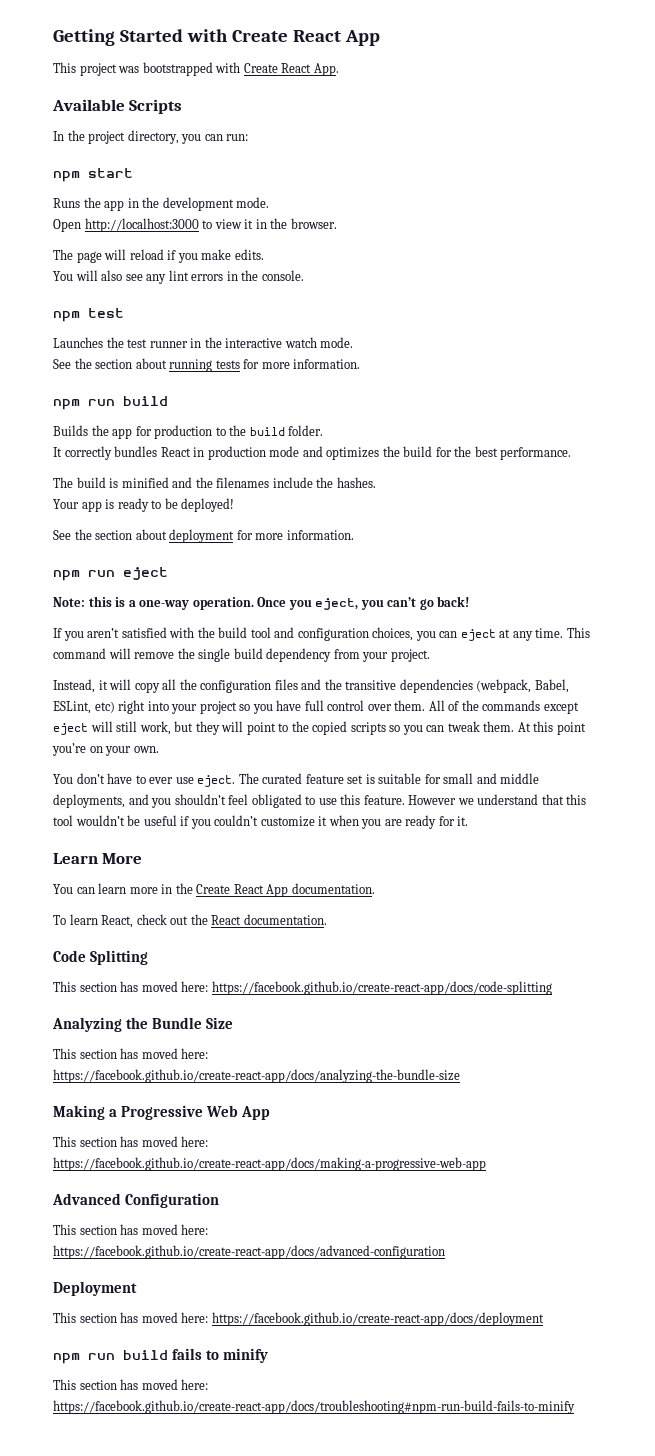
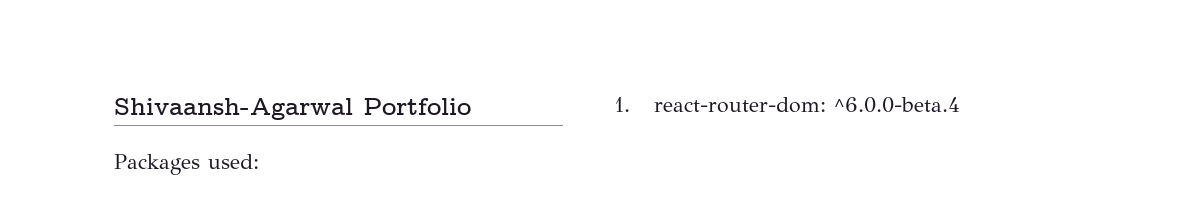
[53,29,380,46] [53,62,339,76] [52,99,183,114] [53,130,249,144] [53,168,133,182] [53,197,270,211] [53,218,337,232] [53,249,264,263] [53,270,304,284] [53,308,124,322] [53,337,354,348] [53,358,361,372] [53,396,168,410] [53,425,324,439] [53,446,572,460] [53,477,376,488] [53,498,235,512] [53,529,354,543] [53,567,168,581] [53,596,470,610] [53,627,590,641] [53,648,430,662] [53,679,569,693] [53,700,579,714] [53,721,586,735] [52,743,159,756] [53,773,540,787] [53,794,587,808] [53,815,469,829] [53,853,143,864] [53,883,375,897] [53,914,327,928] [53,950,148,965] [53,981,552,995] [52,1017,233,1032] [53,1048,209,1059] [53,1069,460,1083] [53,1105,270,1120] [53,1136,209,1147] [53,1157,486,1171] [52,1193,219,1208] [53,1224,209,1235] [53,1245,445,1259] [53,1281,137,1296] [53,1312,544,1326] [53,1348,268,1364] [53,1379,209,1390] [53,1400,575,1414] Getting Started with Create React App // This project was bootstrapped with Create React App. // Available Scripts // In the project directory, you can run: // npm start // Runs the app in the development mode. // Open http://localhost:3000 to view it in the browser. // The page will reload if you make edits. // You will also see any lint errors in the console. // npm test // Launches the test runner in the interactive watch mode. // See the section about running tests for more information. // npm run build // Builds the app for production to the build folder. // It correctly bundles React in production mode and optimizes the build for the best performance. // The build is minified and the filenames include the hashes. // Your app is ready to be deployed! // See the section about deployment for more information. // npm run eject // Note: this is a one-way operation. Once you eject, you can’t go back! // If you aren’t satisfied with the build tool and configuration choices, you can eject at any time. This command will remove the single build dependency from your project. // Instead, it will copy all the configuration files and the transitive dependencies (webpack, Babel, ESLint, etc) right into your project so you have full control over them. All of the commands except eject will still work, but they will point to the copied scripts so you can tweak them. At this point you’re on your own. // You don’t have to ever use eject. The curated feature set is suitable for small and middle deployments, and you shouldn’t feel obligated to use this feature. However we understand that this tool wouldn’t be useful if you couldn’t customize it when you are ready for it. // Learn More // You can learn more in the Create React App documentation. // To learn React, check out the React documentation. // Code Splitting // This section has moved here: https://facebook.github.io/create-react-app/docs/code-splitting // Analyzing the Bundle Size // This section has moved here: https://facebook.github.io/create-react-app/docs/analyzing-the-bundle-size // Making a Progressive Web App // This section has moved here: https://facebook.github.io/create-react-app/docs/making-a-progressive-web-app // Advanced Configuration // This section has moved here: https://facebook.github.io/create-react-app/docs/advanced-configuration // Deployment // This section has moved here: https://facebook.github.io/create-react-app/docs/deployment // npm run build fails to minify // This section has moved here: https://facebook.github.io/create-react-app/docs/troubleshooting#npm-run-build-fails-to-minify -> [114,98,471,120] [114,154,259,175] [614,97,960,113] Shivaansh-Agarwal Portfolio // Packages used: // 1. react-router-dom: ^6.0.0-beta.4

